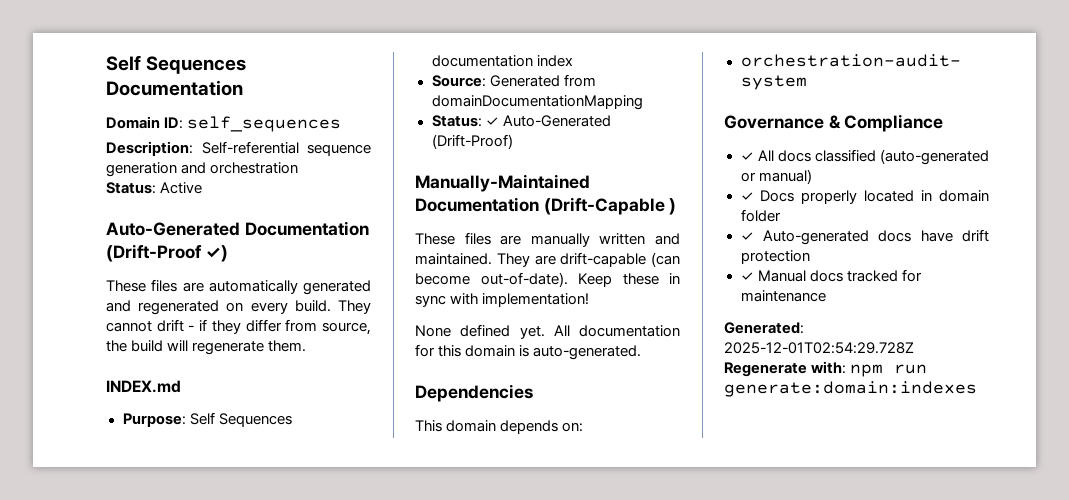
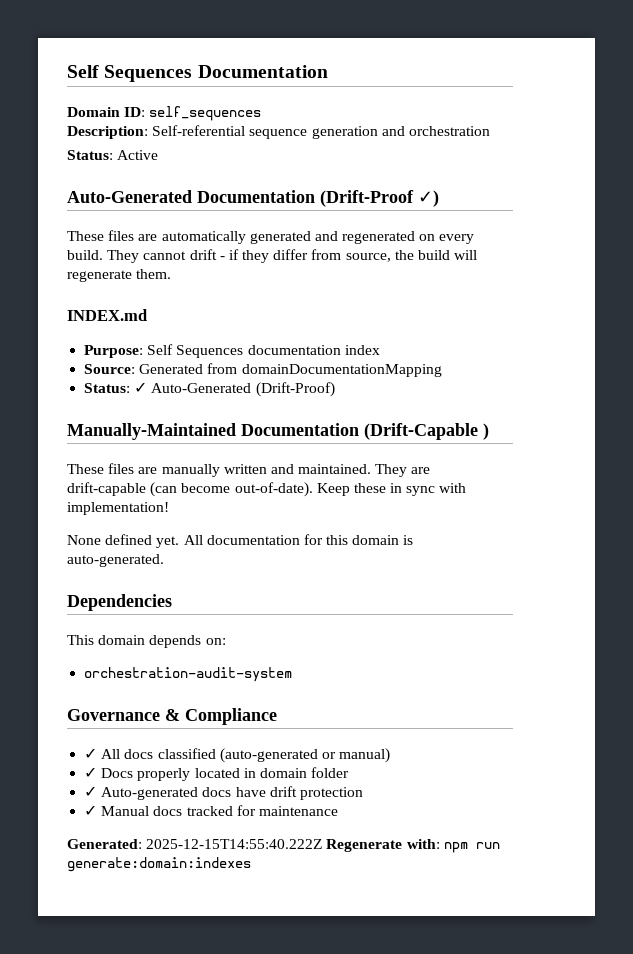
[724,342,914,354] 2025-12-01T02:54:29.728Z -> [146,839,323,849] 2025-12-15T14:55:40.222Z

